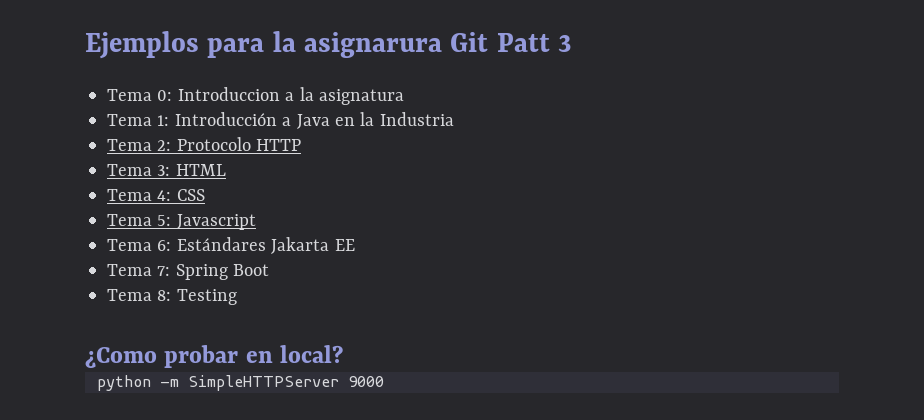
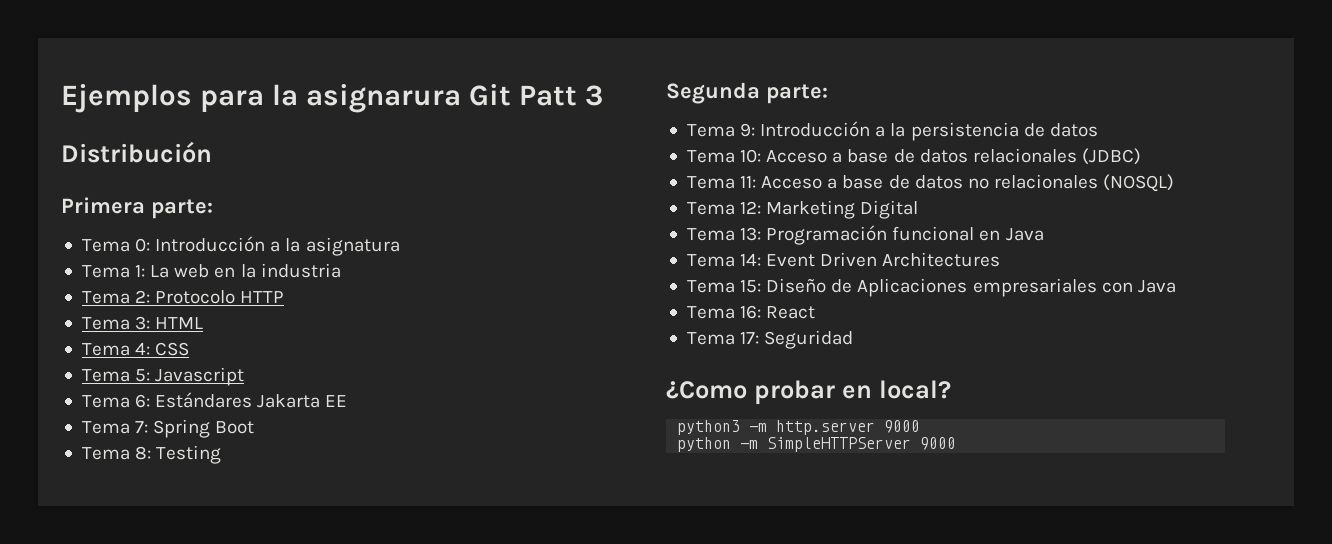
(572, 43) none -> [61,141,212,163] [61,197,213,219] // Distribución // Primera parte:
[177,87,280,101] Introduccion -> [155,236,266,252] Introducción
[174,112,330,129] Introducción a Java -> [150,264,210,278] La web
[379,112,454,126] Industria -> [260,263,341,278] industria
(237, 297) none -> [666,82,828,104] [686,121,1098,141] [686,148,1141,165] [686,174,1175,192] [686,200,919,219] [686,225,1044,245] [686,252,1001,267] [686,278,1176,297] [686,305,816,319] [686,330,854,349] // Segunda parte: // Tema 9: Introducción a la persistencia de datos // Tema 10: Acceso a base de datos relacionales (JDBC) // Tema 11: Acceso a base de datos no relacionales (NOSQL) // Tema 12: Marketing Digital // Tema 13: Programación funcional en Java // Tema 14: Event Driven Architectures // Tema 15: Diseño de Aplicaciones empresariales con Java // Tema 16: React // Tema 17: Seguridad
(343, 354) none -> [677,420,921,435] // python3 -m http.server 9000

